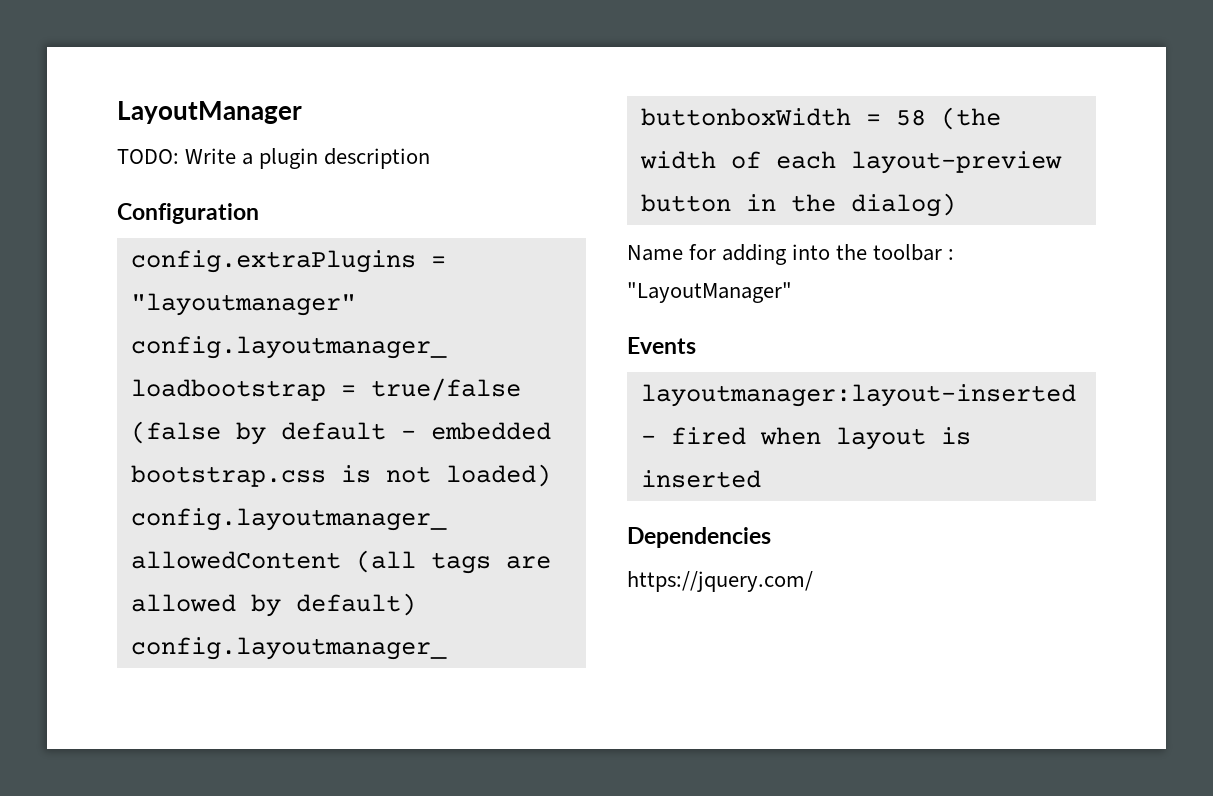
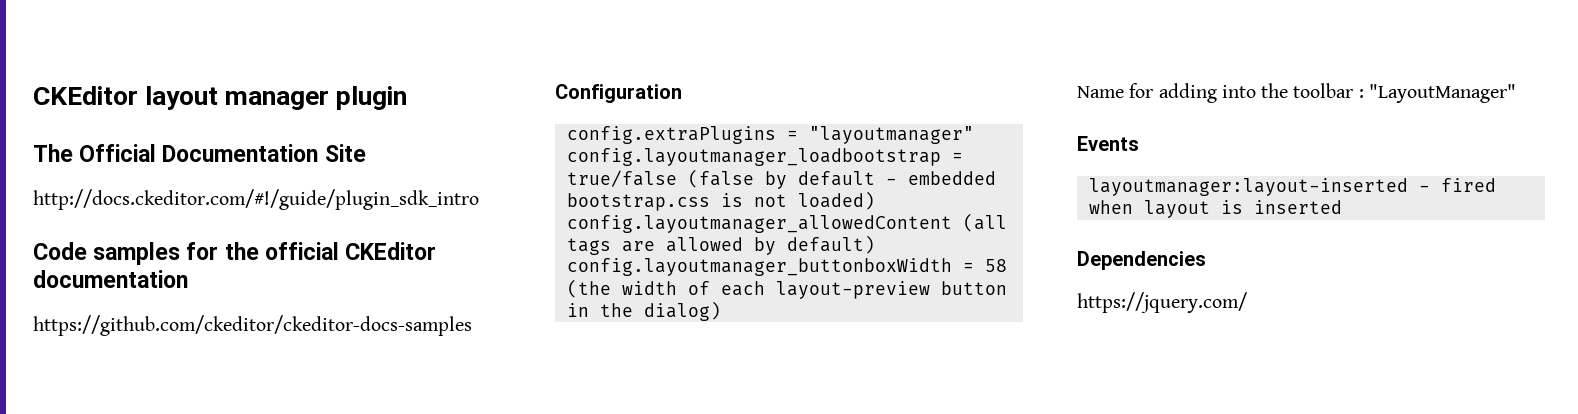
[117,101,302,124] [117,148,431,169] LayoutManager // TODO: Write a plugin description -> [33,86,408,110] [33,144,366,162] [33,189,479,210] [33,242,437,265] [33,270,188,288] [33,315,472,336] CKEditor layout manager plugin // The Official Documentation Site // http://docs.ckeditor.com/#!/guide/plugin_sdk_intro // Code samples for the official CKEditor documentation // https://github.com/ckeditor/ckeditor-docs-samples

